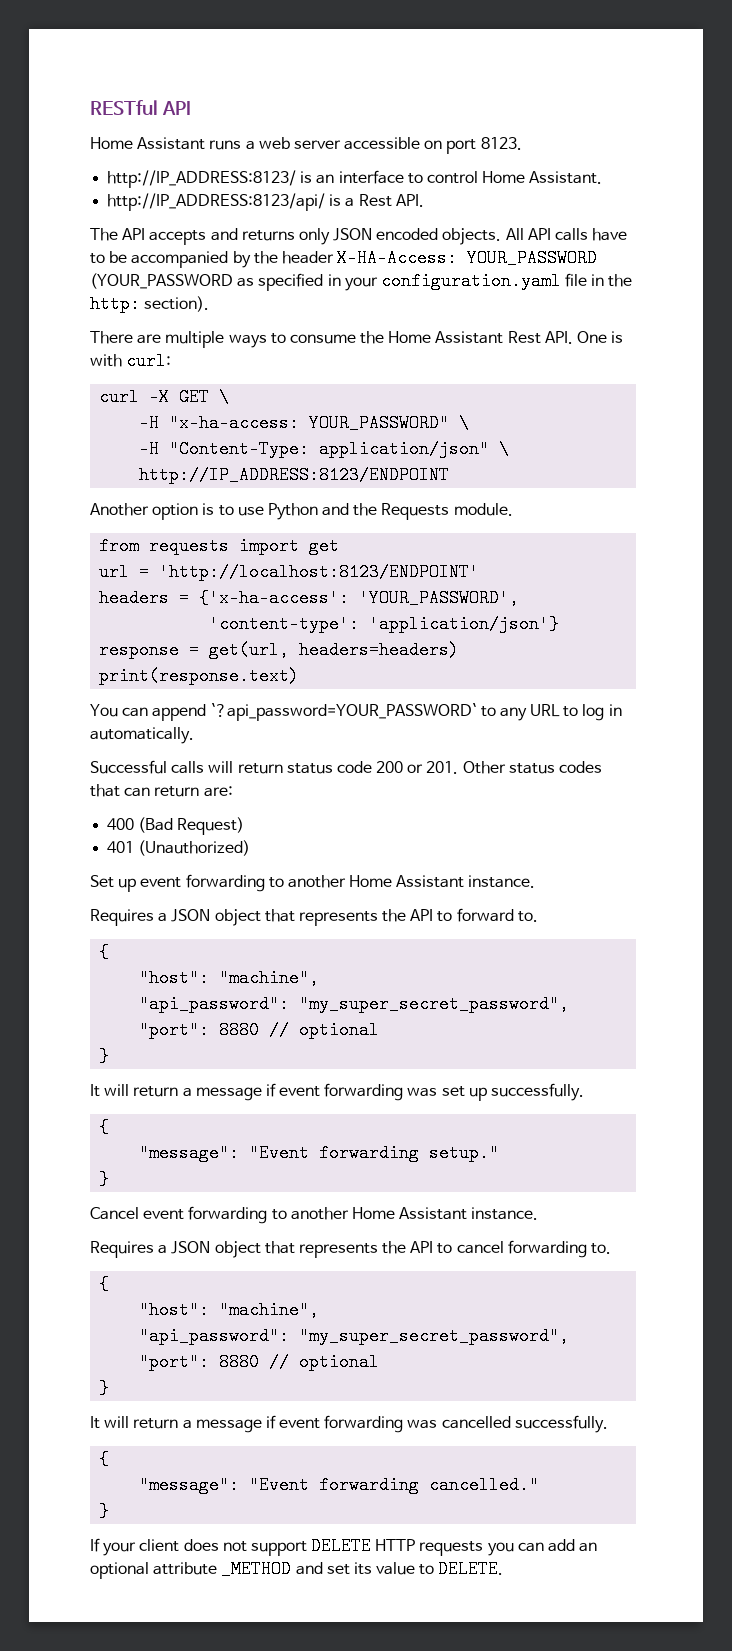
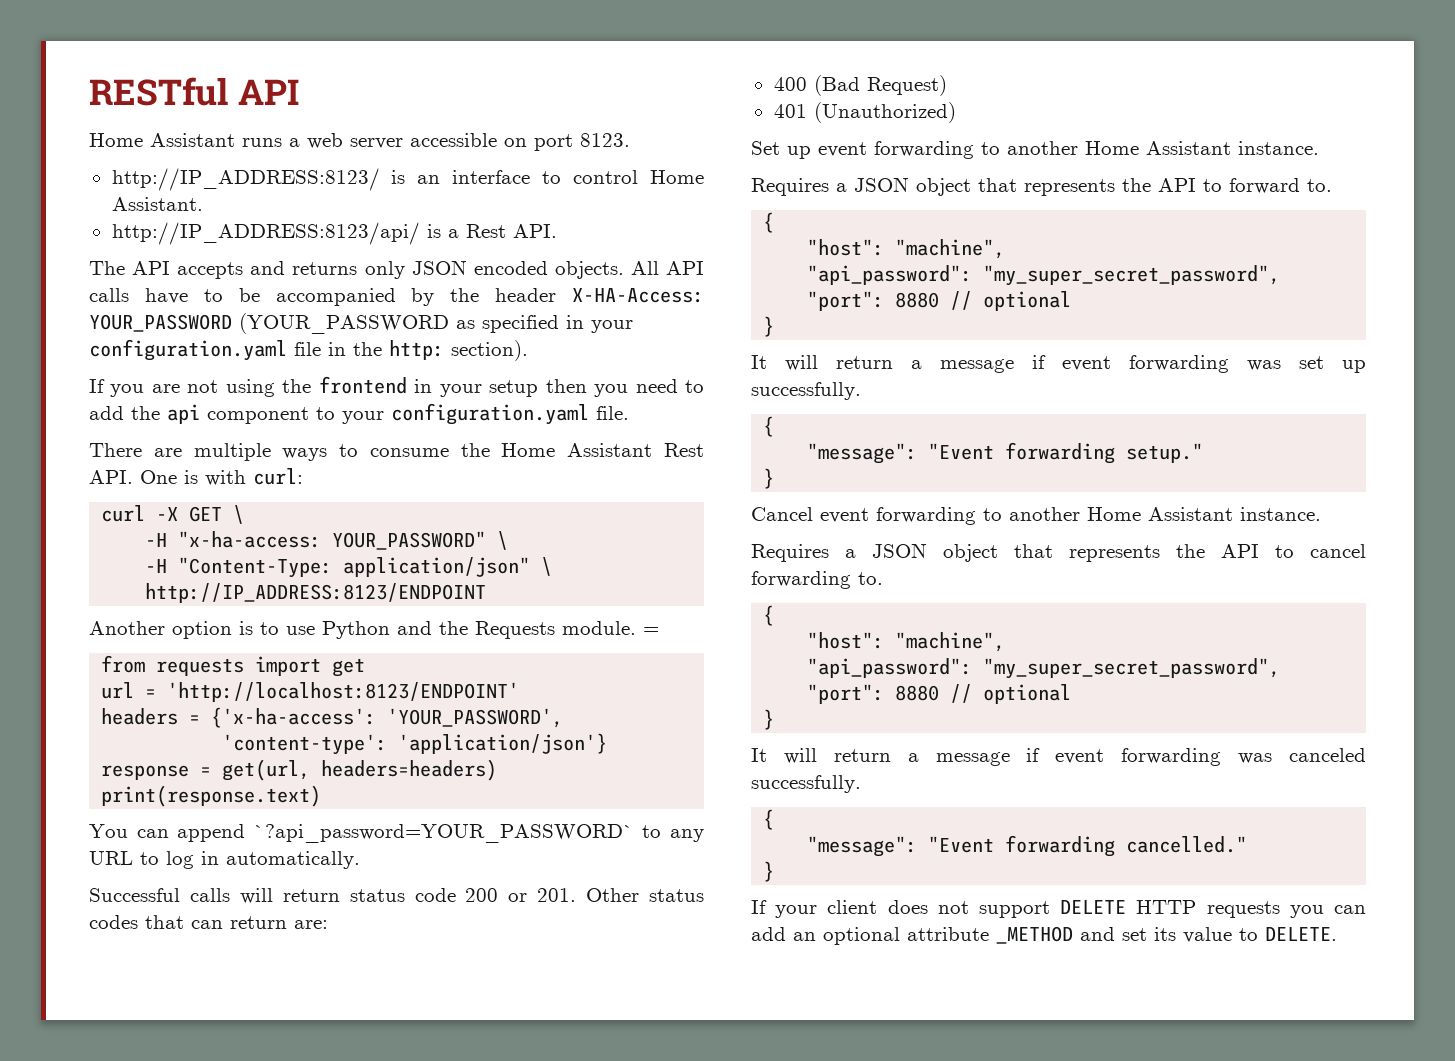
(210, 304) none -> [89,376,704,397] [89,403,629,425] // If you are not using the frontend in your setup then you need to add the api component to your configuration.yaml file.
(513, 509) none -> [643,627,659,635] =
[441,1416,511,1429] cancelled -> [1289,748,1366,762] canceled

